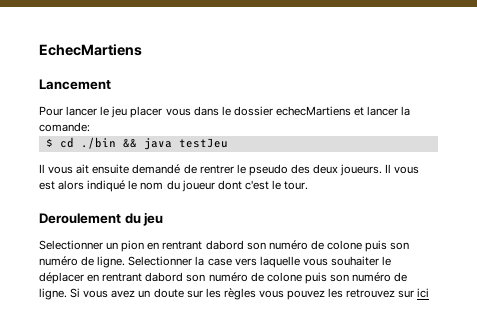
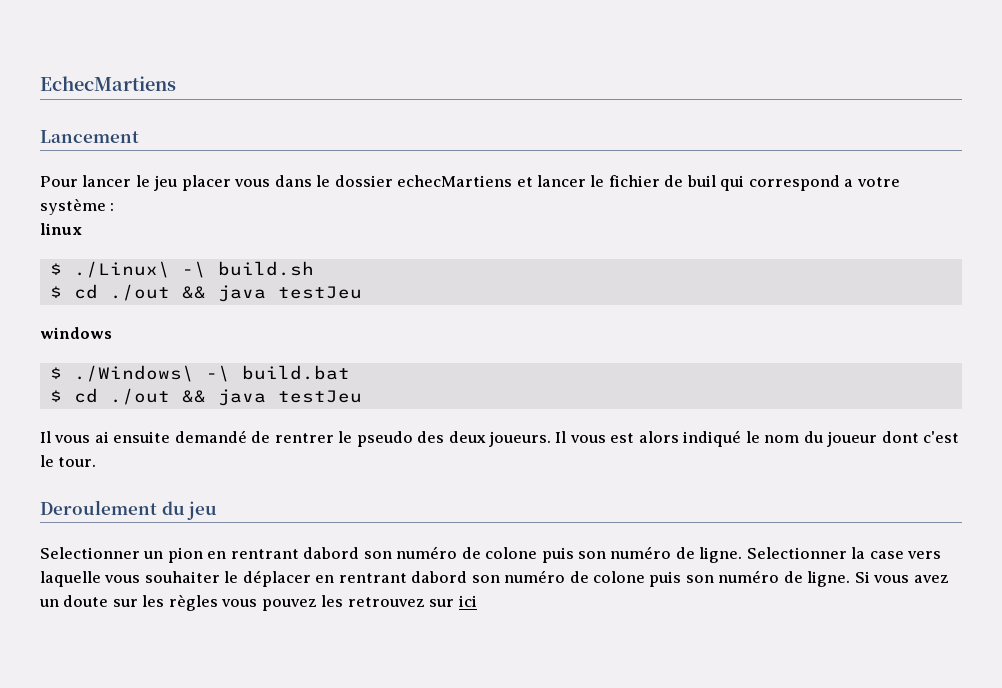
[401,106,411,116] [39,122,90,132] [45,137,116,149] la comande: // $ cd ./bin -> [590,175,900,191] [40,198,115,215] [40,223,82,235] [49,261,314,278] [49,284,362,302] [40,327,112,339] [49,365,350,382] [49,388,170,405] le fichier de buil qui correspond a votre système : // linux // $ ./Linux\ -\ build.sh // $ cd ./out && java testJeu // windows // $ ./Windows\ -\ build.bat // $ cd ./out
[76,164,90,174] ait -> [94,431,109,443] ai

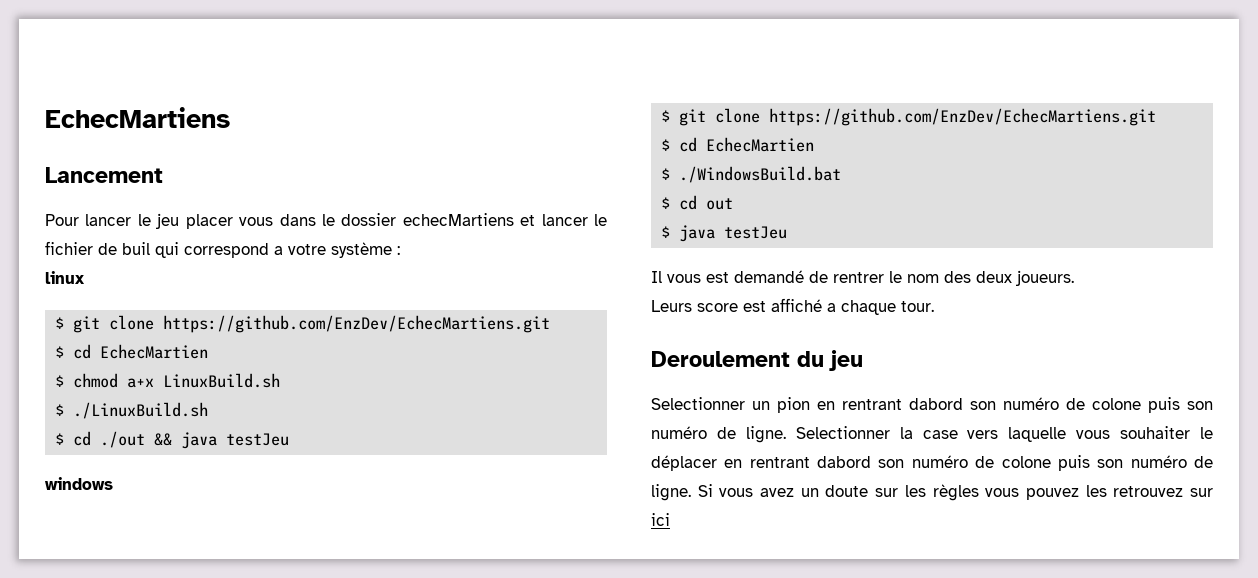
[73,261,314,278] ./Linux\ -\ build.sh -> [73,315,551,333] [55,344,209,359] [55,373,281,388] [55,402,209,419] git clone https://github.com/EnzDev/EchecMartiens.git // $ cd EchecMartien // $ chmod a+x LinuxBuild.sh // $ ./LinuxBuild.sh
[73,365,350,382] [49,388,206,405] ./Windows\ -\ build.bat // $ cd ./out && -> [679,108,1157,126] [661,137,815,152] [661,166,842,183] [661,195,734,210] [661,226,671,238] git clone https://github.com/EnzDev/EchecMartiens.git // $ cd EchecMartien // $ ./WindowsBuild.bat // $ cd out // $
[94,431,171,443] ai ensuite -> [706,272,729,283] est
[356,431,413,447] pseudo -> [907,274,939,283] nom
[555,430,960,447] [40,455,54,467] Il vous est alors indiqué le nom du joueur dont c'est le -> [651,298,896,315] // Leurs score est affiché a chaque

